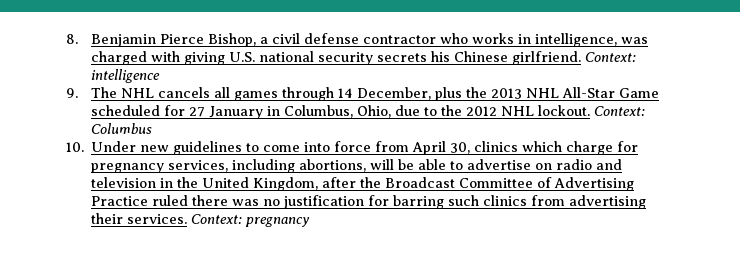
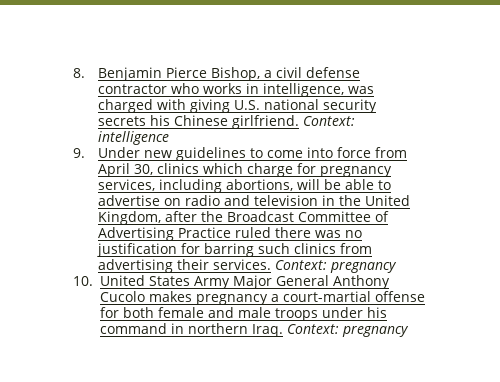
[91,87,660,101] [91,105,646,119] [91,123,153,134] [66,142,84,152] The NHL cancels all games through 14 December, plus the 2013 NHL All-Star Game scheduled for 27 January in Columbus, Ohio, due to the 2012 NHL lockout. Context: Columbus // 10. -> (85, 153) none
(311, 222) none -> [73,275,390,289] [99,291,425,305] [99,307,387,321] [99,323,409,337] // 10. United States Army Major General Anthony Cucolo makes pregnancy a court-martial offense for both female and male troops under his command in northern Iraq. Context: pregnancy

